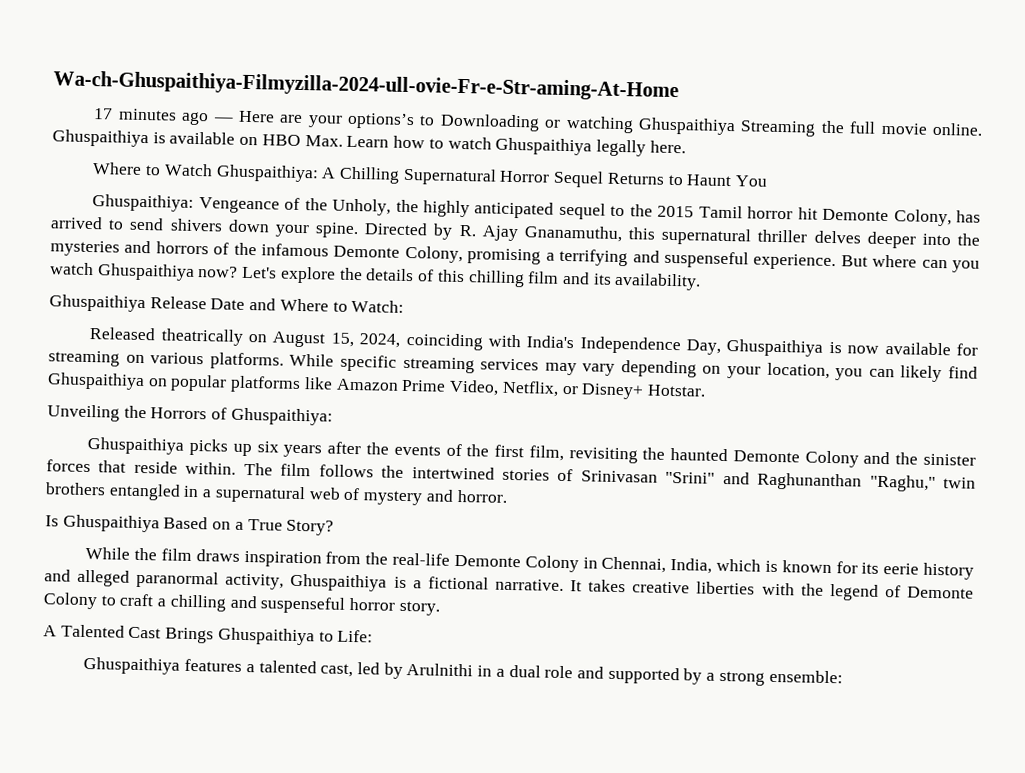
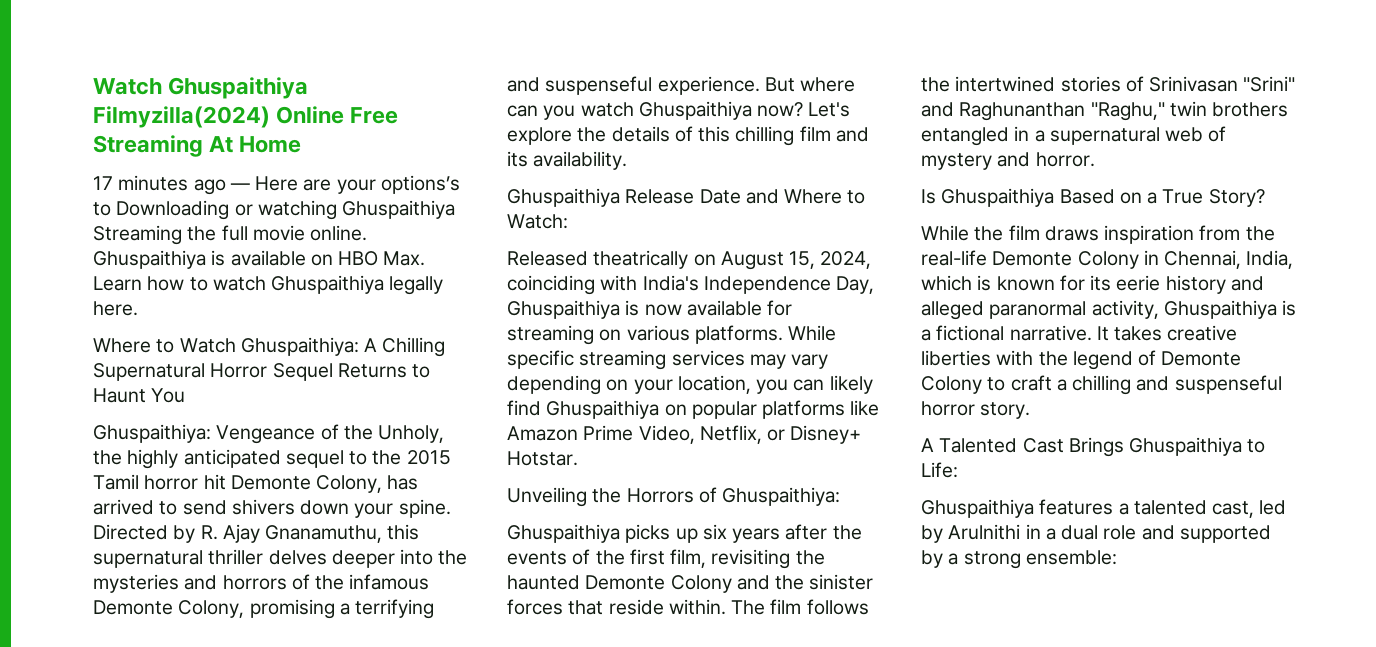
[53,70,679,102] Wa-ch-Ghuspaithiya-Filmyzilla-2024-ull-ovie-Fr-e-Str-aming-At-Home -> [93,77,309,99] [93,106,399,128] [93,135,302,157] Watch Ghuspaithiya Filmyzilla(2024) Online Free Streaming At Home

